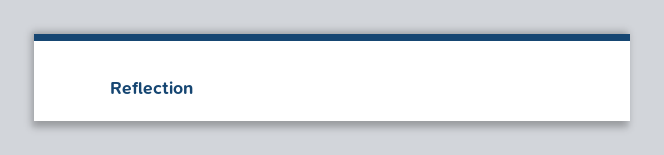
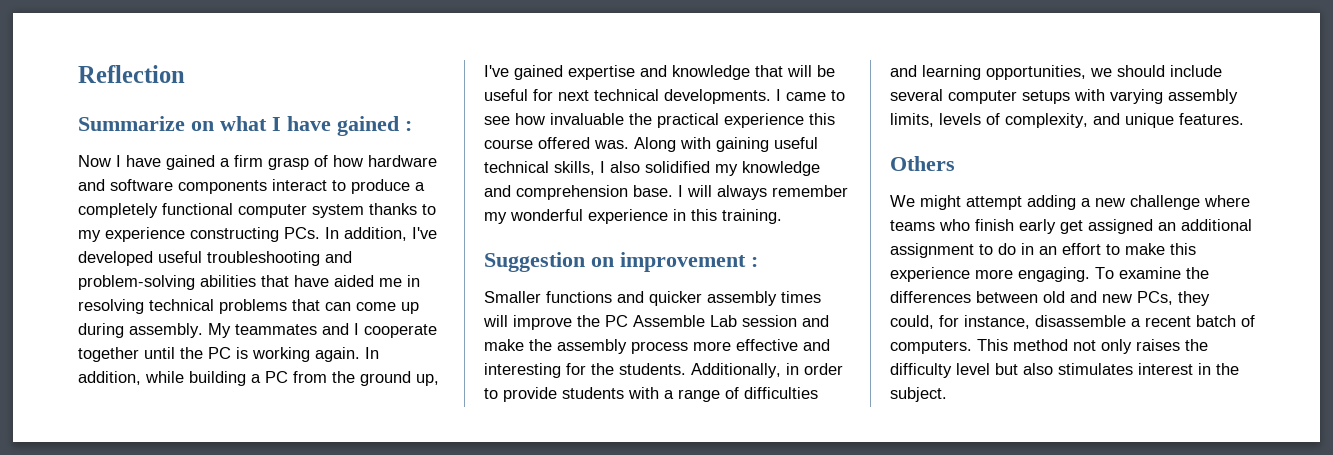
(193, 88) none -> [78,116,412,136] [78,155,437,170] [78,179,425,194] [78,203,436,218] [78,227,437,242] [78,251,352,266] [78,275,420,290] [78,299,419,314] [78,323,437,338] [78,347,379,362] [78,371,439,386] [484,65,835,80] [484,89,845,104] [484,113,835,128] [484,137,818,152] [484,161,820,176] [484,185,848,200] [484,209,782,224] [484,252,758,272] [484,291,821,306] [483,315,829,330] [484,339,830,354] [484,363,843,378] [484,387,818,402] [890,65,1222,80] [890,89,1238,104] [890,113,1244,128] [890,156,955,171] [890,195,1250,210] [890,219,1252,234] [890,243,1196,258] [890,267,1209,282] [890,291,1210,306] [890,315,1255,329] [890,339,1208,354] [890,363,1239,378] [890,387,947,402] // Summarize on what I have gained : // Now I have gained a firm grasp of how hardware and software components interact to produce a completely functional computer system thanks to my experience constructing PCs. In addition, I've developed useful troubleshooting and problem-solving abilities that have aided me in resolving technical problems that can come up during assembly. My teammates and I cooperate together until the PC is working again. In addition, while building a PC from the ground up, I've gained expertise and knowledge that will be useful for next technical developments. I came to see how invaluable the practical experience this course offered was. Along with gaining useful technical skills, I also solidified my knowledge and comprehension base. I will always remember my wonderful experience in this training. // Suggestion on improvement : // Smaller functions and quicker assembly times will improve the PC Assemble Lab session and make the assembly process more effective and interesting for the students. Additionally, in order to provide students with a range of difficulties and learning opportunities, we should include several computer setups with varying assembly limits, levels of complexity, and unique features. // Others // We might attempt adding a new challenge where teams who finish early get assigned an additional assignment to do in an effort to make this experience more engaging. To examine the differences between old and new PCs, they could, for instance, disassemble a recent batch of computers. This method not only raises the difficulty level but also stimulates interest in the subject.

